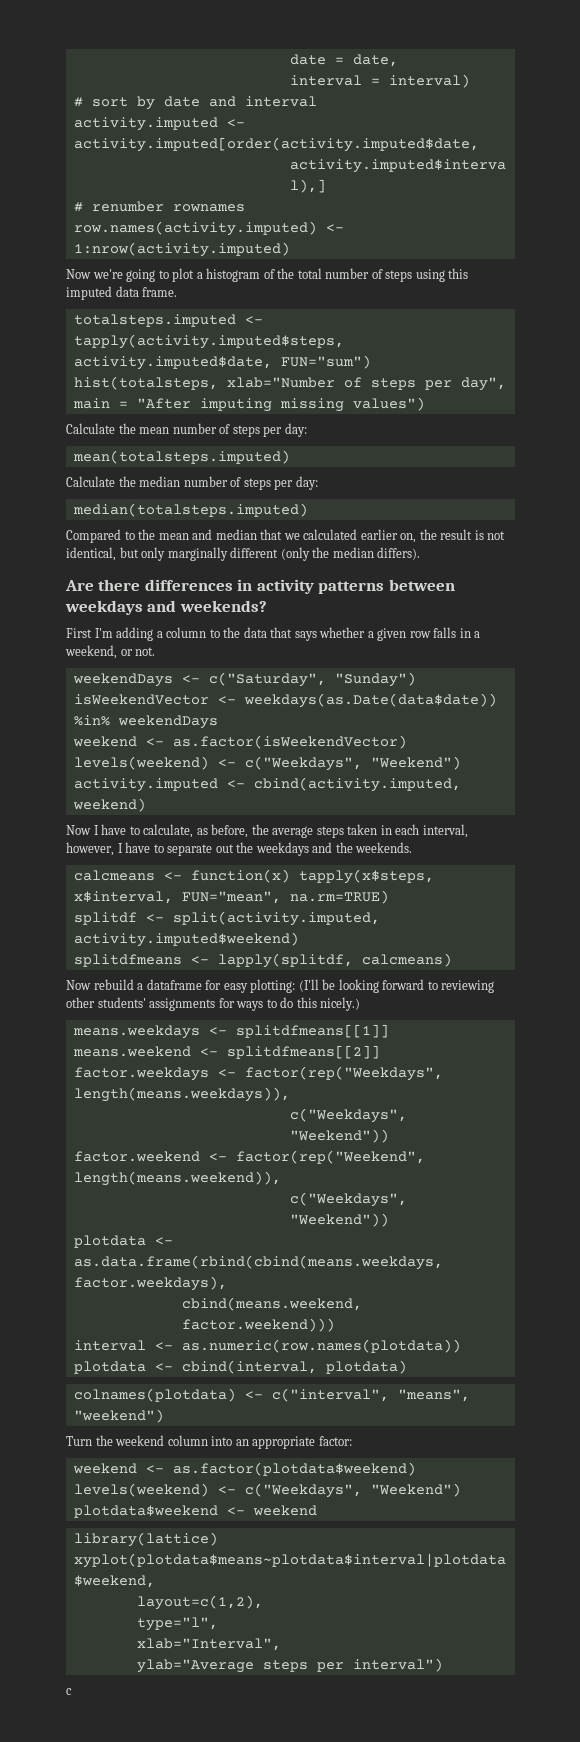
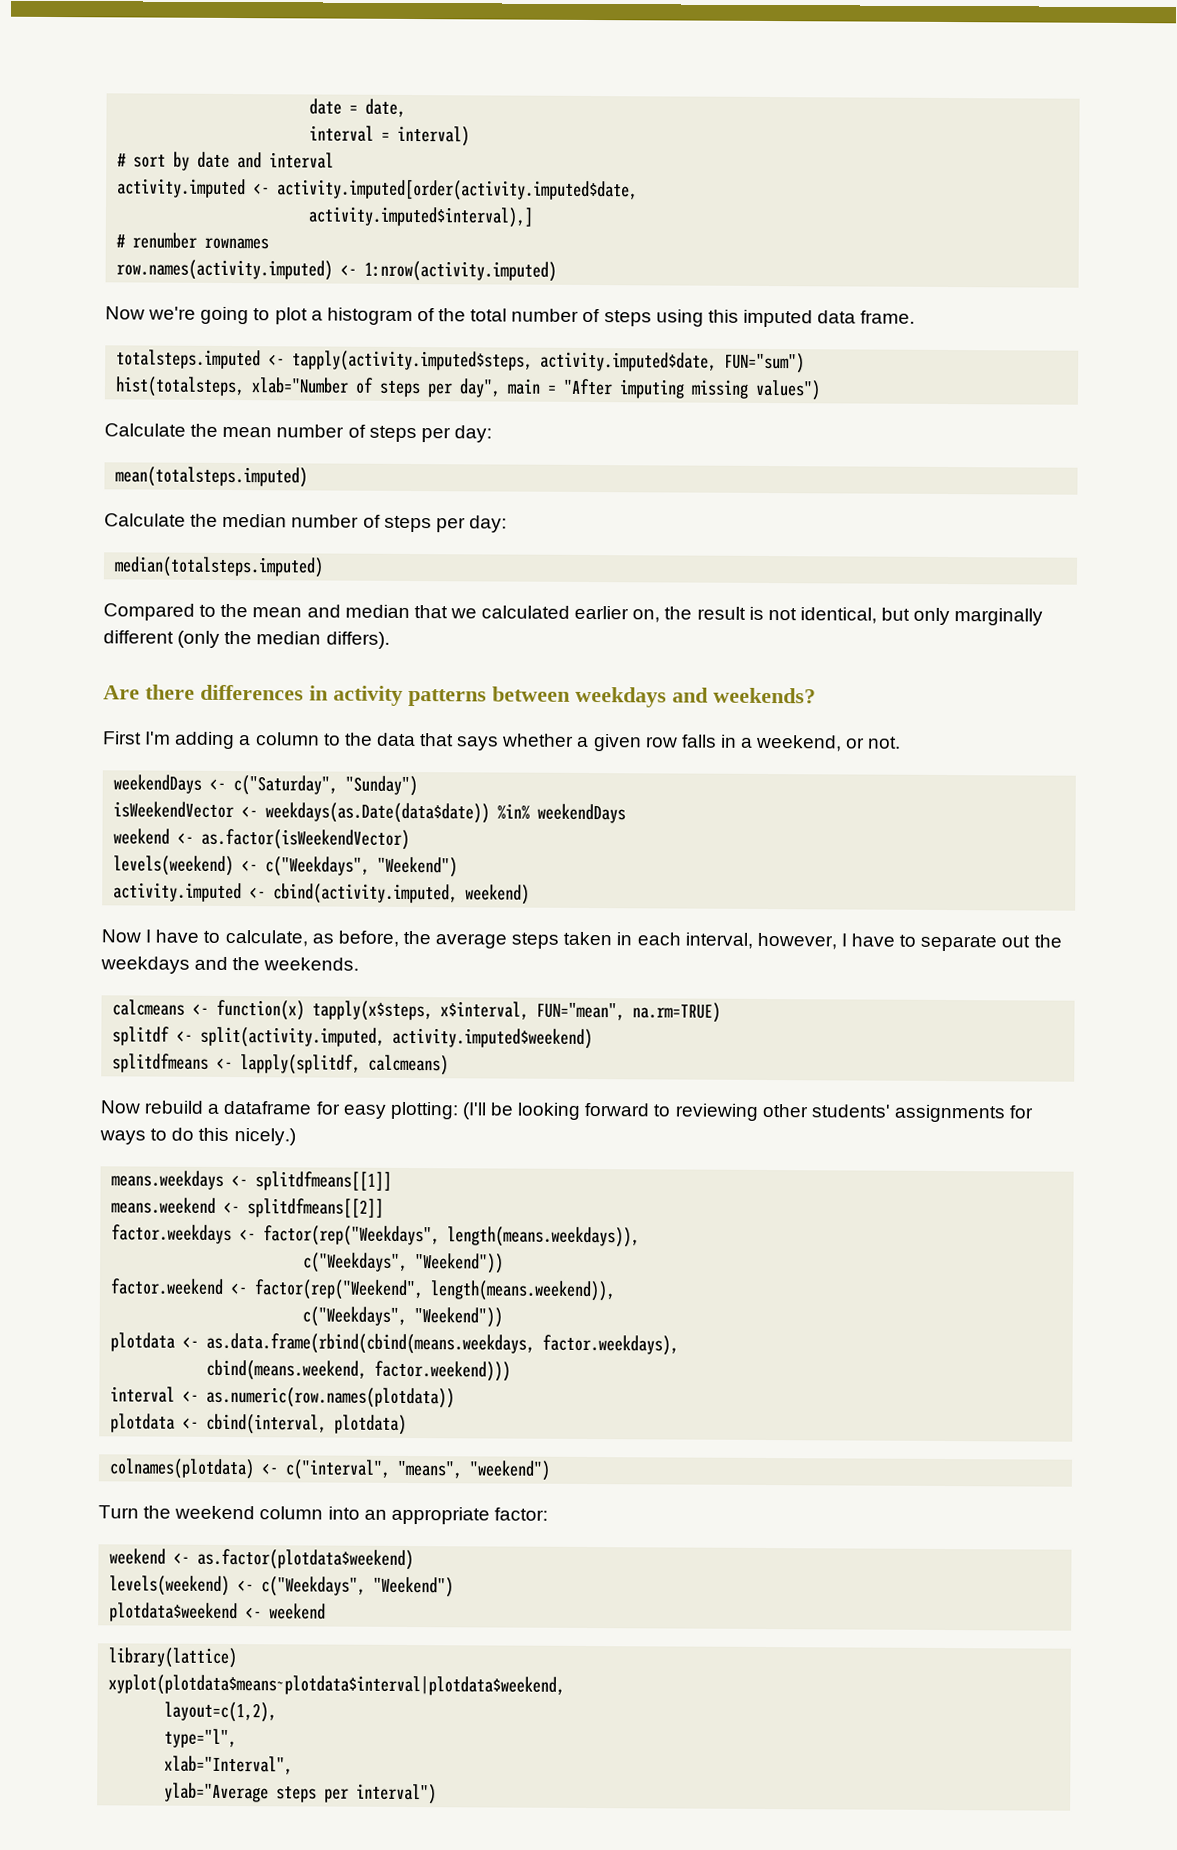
[66,1688,72,1695] // c -> (438, 1794) none

